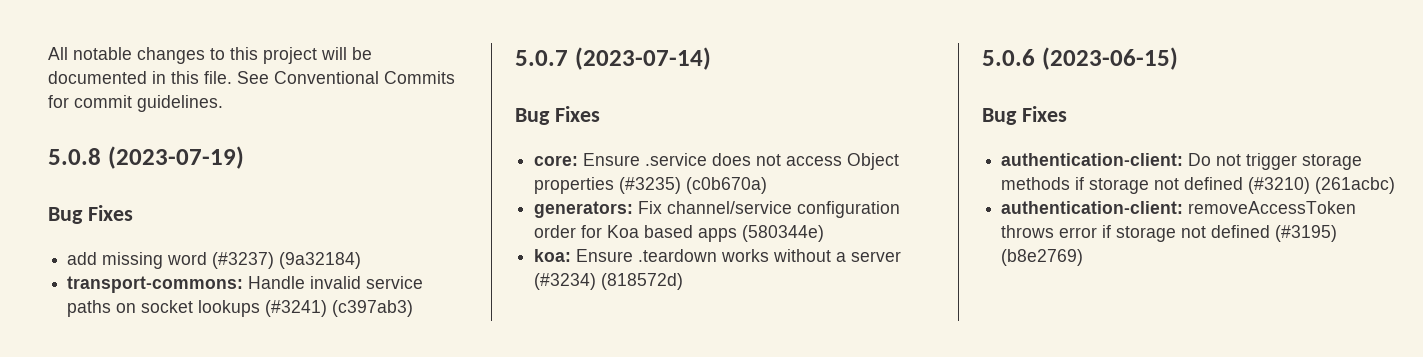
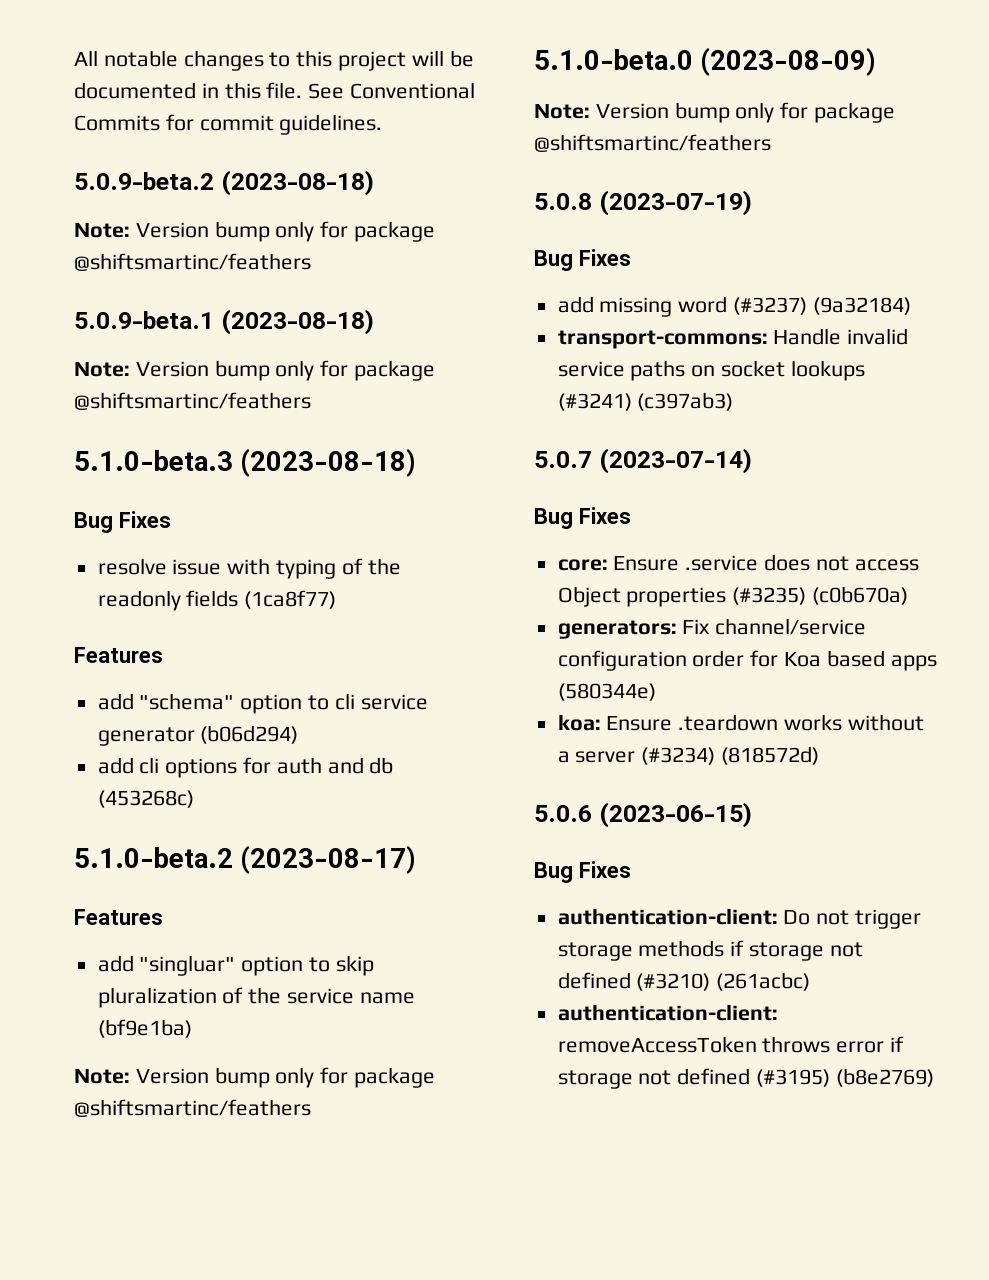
(223, 103) none -> [74,170,374,196] [74,221,436,242] [74,253,311,271] [74,309,374,335] [74,360,436,381] [74,392,311,410] [74,448,417,477] [74,511,171,533] [97,558,401,579] [97,590,337,611] [74,647,163,663] [97,693,428,714] [97,725,299,746] [97,757,394,778] [97,790,194,808] [74,845,417,874] [74,909,163,925] [97,955,374,976] [97,987,415,1008] [97,1019,192,1038] [74,1067,436,1088] [74,1099,311,1117] [534,47,877,76] [534,102,896,123] [534,134,771,152] // 5.0.9-beta.2 (2023-08-18) // Note: Version bump only for package @shiftsmartinc/feathers // 5.0.9-beta.1 (2023-08-18) // Note: Version bump only for package @shiftsmartinc/feathers // 5.1.0-beta.3 (2023-08-18) // Bug Fixes // resolve issue with typing of the readonly fields (1ca8f77) // Features // add "schema" option to cli service generator (b06d294) // add cli options for auth and db (453268c) // 5.1.0-beta.2 (2023-08-17) // Features // add "singluar" option to skip pluralization of the service name (bf9e1ba) // Note: Version bump only for package @shiftsmartinc/feathers // 5.1.0-beta.0 (2023-08-09) // Note: Version bump only for package @shiftsmartinc/feathers

